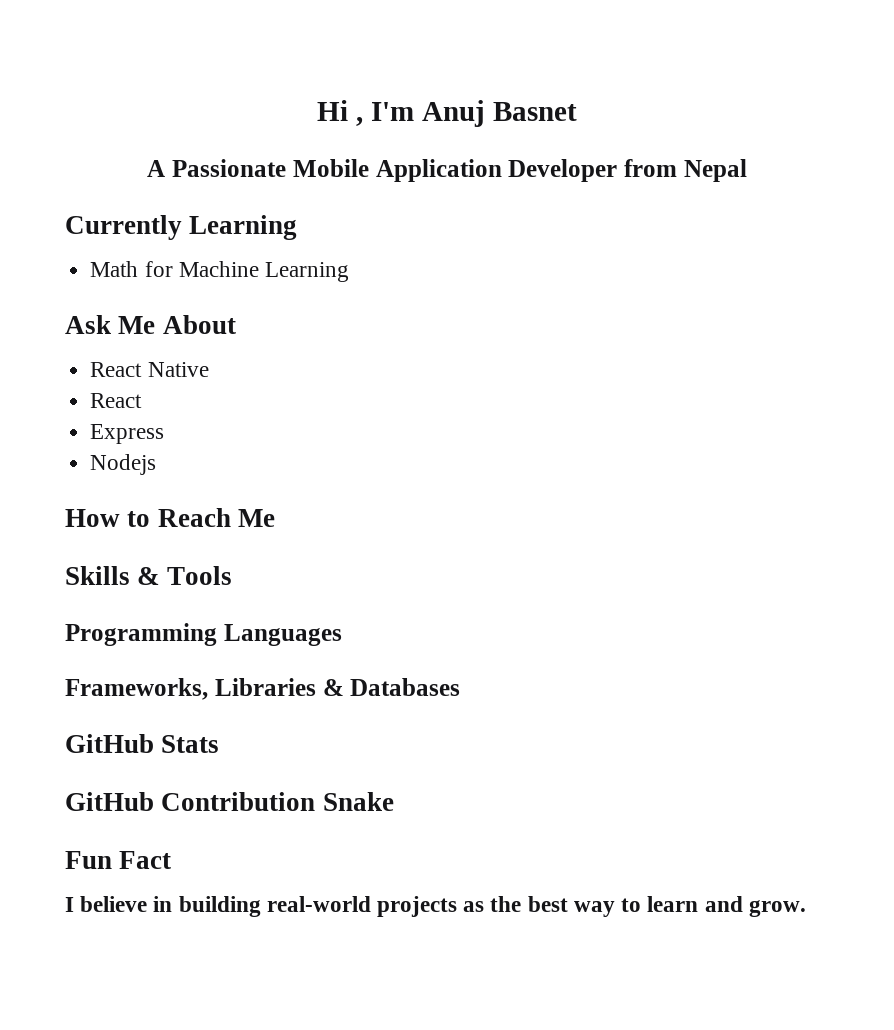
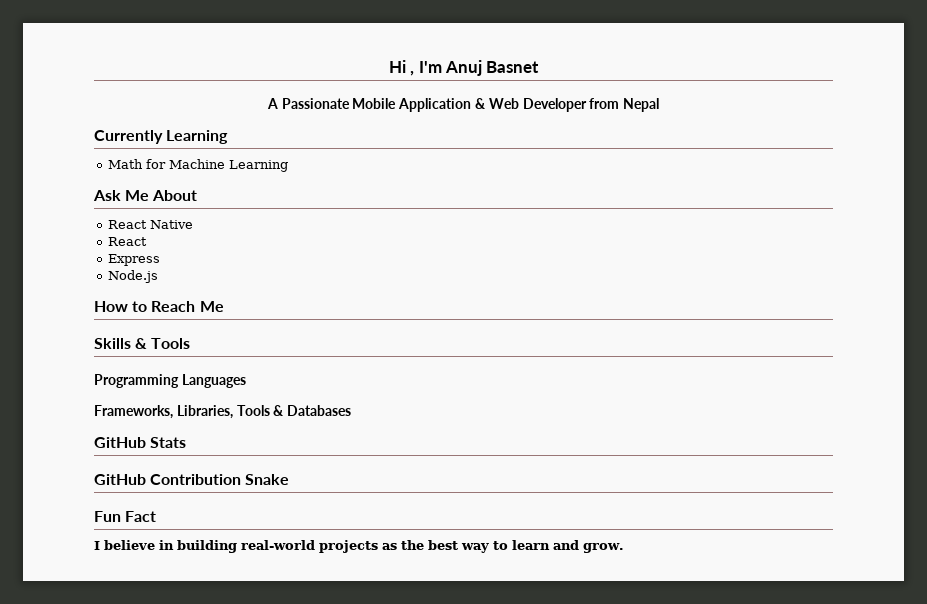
(502, 170) none -> [474,98,519,109] & Web
[90,454,157,475] Nodejs -> [108,270,159,283] Node.js
[214,678,316,696] Libraries -> [176,405,270,419] Libraries, Tools

